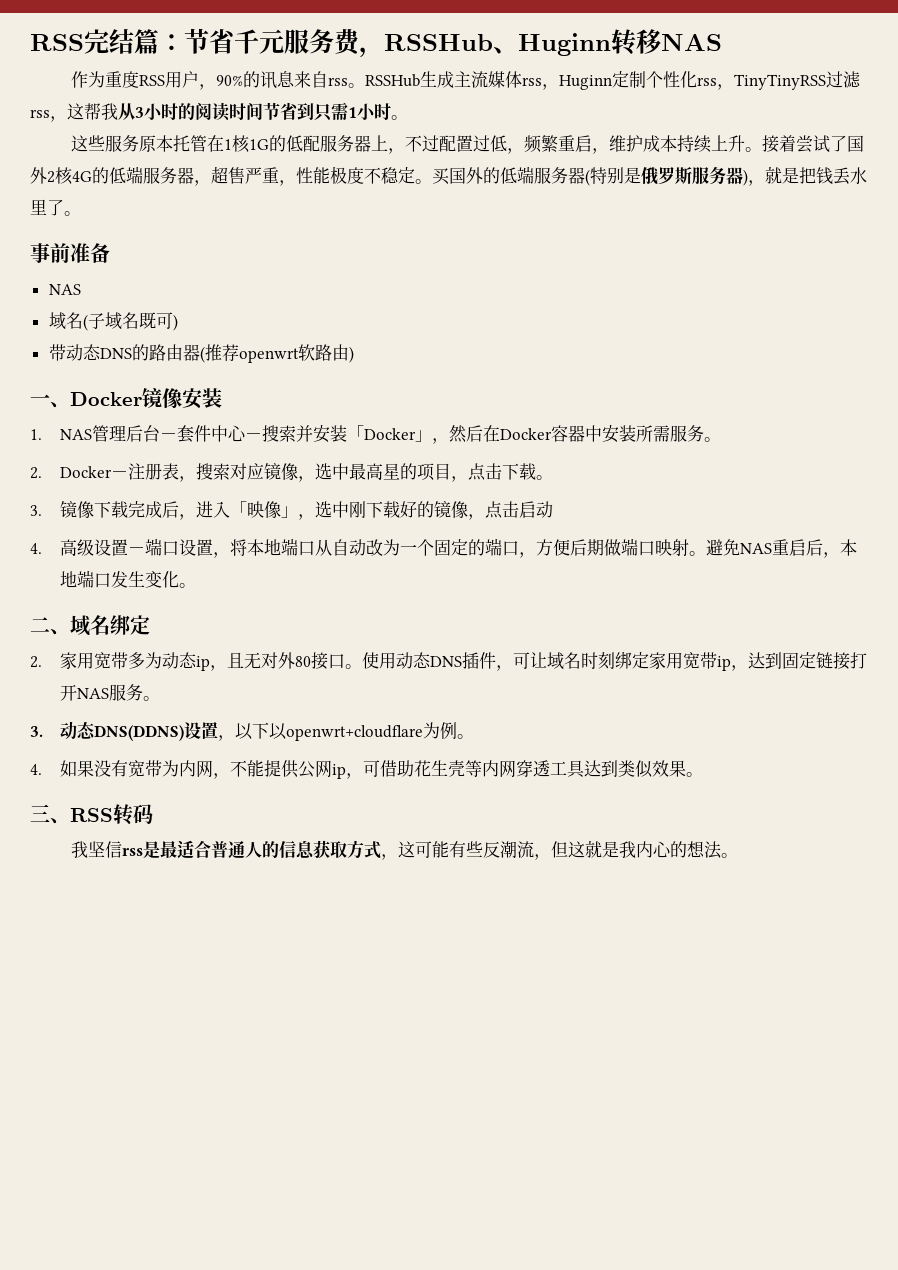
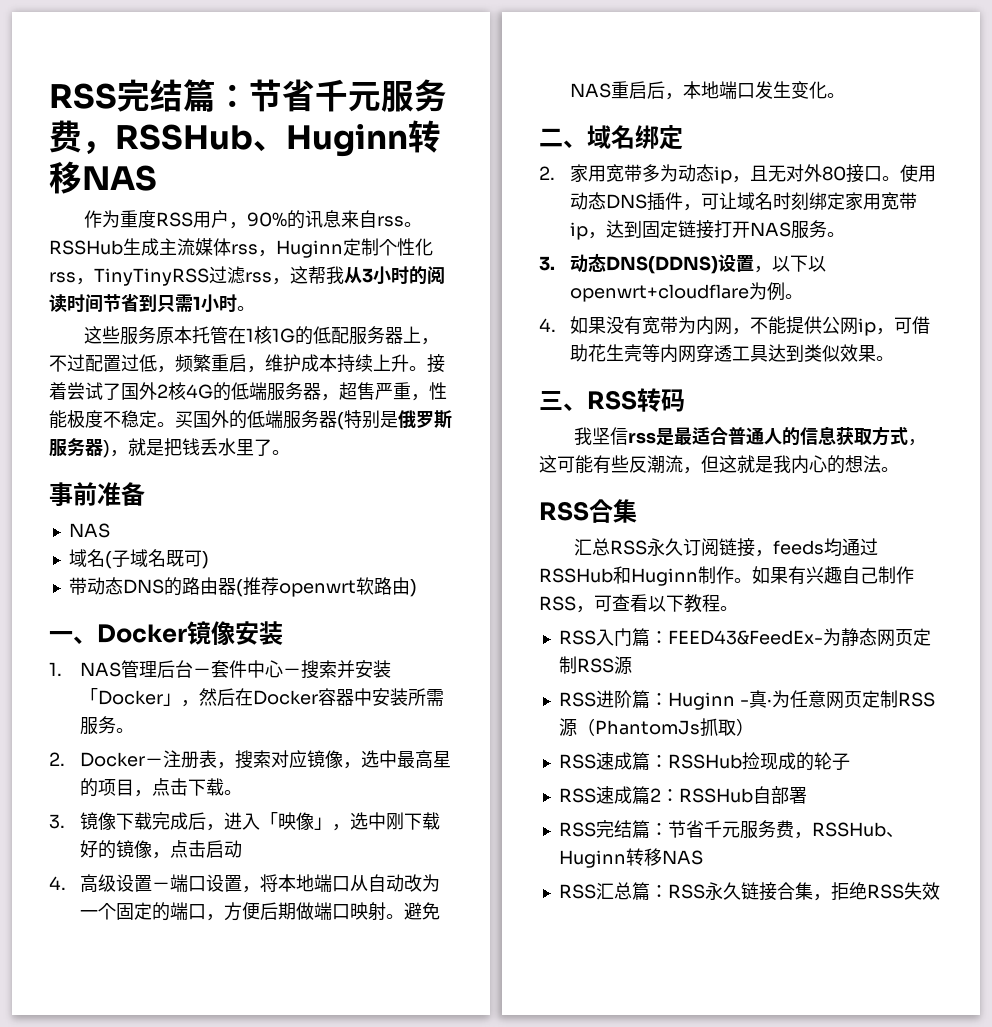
(738, 855) none -> [539,499,637,523] [573,538,878,557] [539,566,914,586] [539,594,738,613] [558,628,931,647] [558,656,632,675] [558,690,935,710] [558,718,754,737] [558,752,850,771] [558,786,807,805] [558,820,904,839] [558,848,703,868] [558,882,940,901] // RSS合集 // 汇总RSS永久订阅链接，feeds均通过RSSHub和Huginn制作。如果有兴趣自己制作RSS，可查看以下教程。 // RSS入门篇：FEED43&FeedEx-为静态网页定制RSS源 // RSS进阶篇：Huginn -真·为任意网页定制RSS源（PhantomJs抓取） // RSS速成篇：RSSHub捡现成的轮子 // RSS速成篇2：RSSHub自部署 // RSS完结篇：节省千元服务费，RSSHub、Huginn转移NAS // RSS汇总篇：RSS永久链接合集，拒绝RSS失效

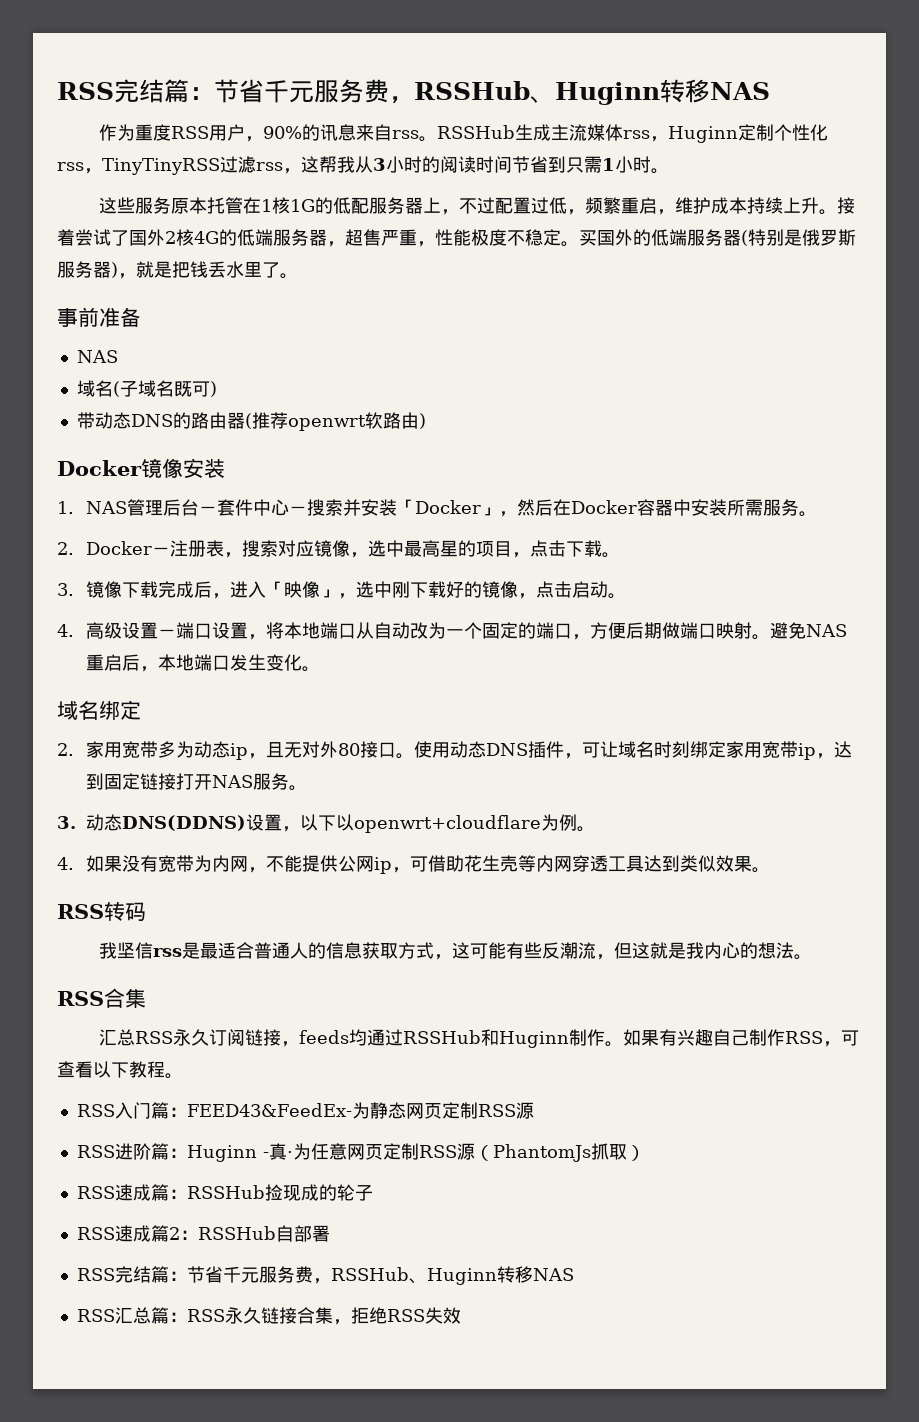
[49,631,97,644] 一、 -> (426, 421) none
(243, 849) none -> [607,593,626,599] 。
[539,128,587,148] 二、 -> (320, 669) none
[539,391,587,411] 三、 -> (770, 870) none

